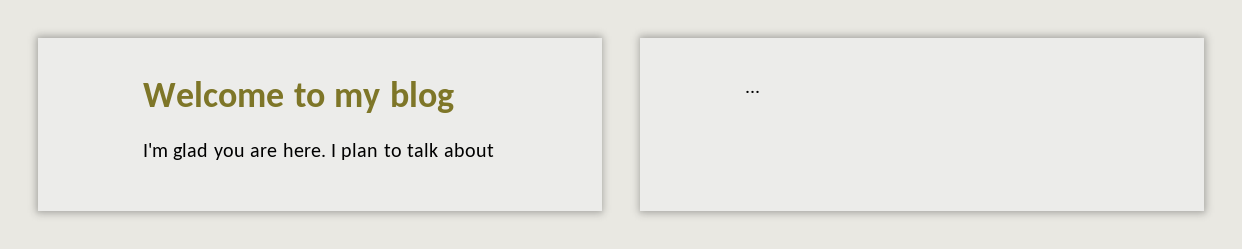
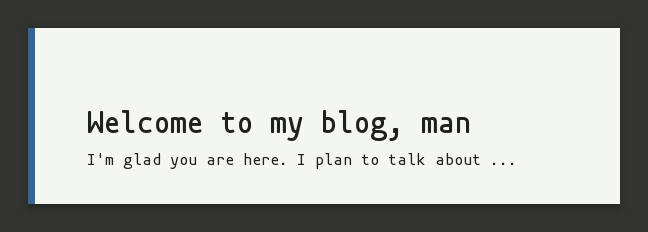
[390,81,455,113] blog -> [321,110,471,141] blog, man

